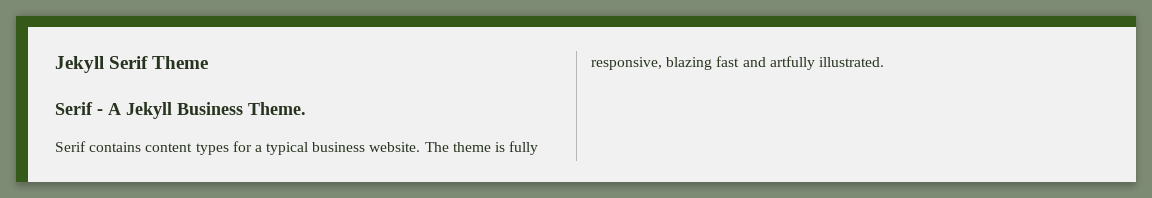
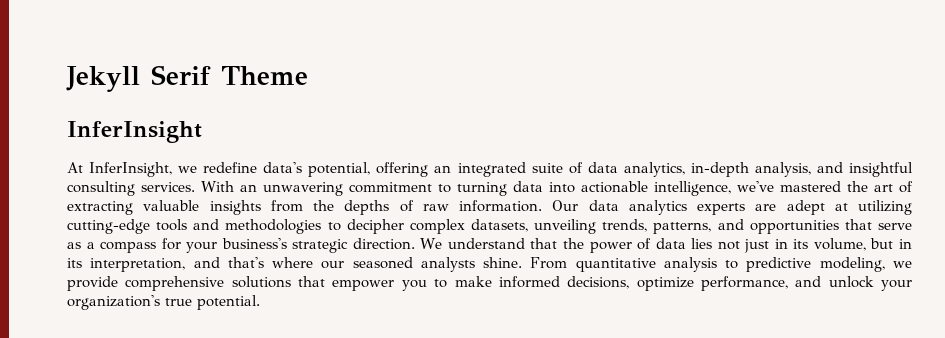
[55,102,306,119] [55,141,539,155] [591,56,884,70] Serif - A Jekyll Business Theme. // Serif contains content types for a typical business website. The theme is fully responsive, blazing fast and artfully illustrated. -> [67,121,202,143] [67,162,913,177] [67,181,913,196] [67,200,912,215] [67,219,912,234] [67,238,912,253] [67,257,912,272] [67,276,912,291] [67,295,260,310] InferInsight // At InferInsight, we redefine data's potential, offering an integrated suite of data analytics, in-depth analysis, and insightful consulting services. With an unwavering commitment to turning data into actionable intelligence, we've mastered the art of extracting valuable insights from the depths of raw information. Our data analytics experts are adept at utilizing cutting-edge tools and methodologies to decipher complex datasets, unveiling trends, patterns, and opportunities that serve as a compass for your business's strategic direction. We understand that the power of data lies not just in its volume, but in its interpretation, and that's where our seasoned analysts shine. From quantitative analysis to predictive modeling, we provide comprehensive solutions that empower you to make informed decisions, optimize performance, and unlock your organization's true potential.

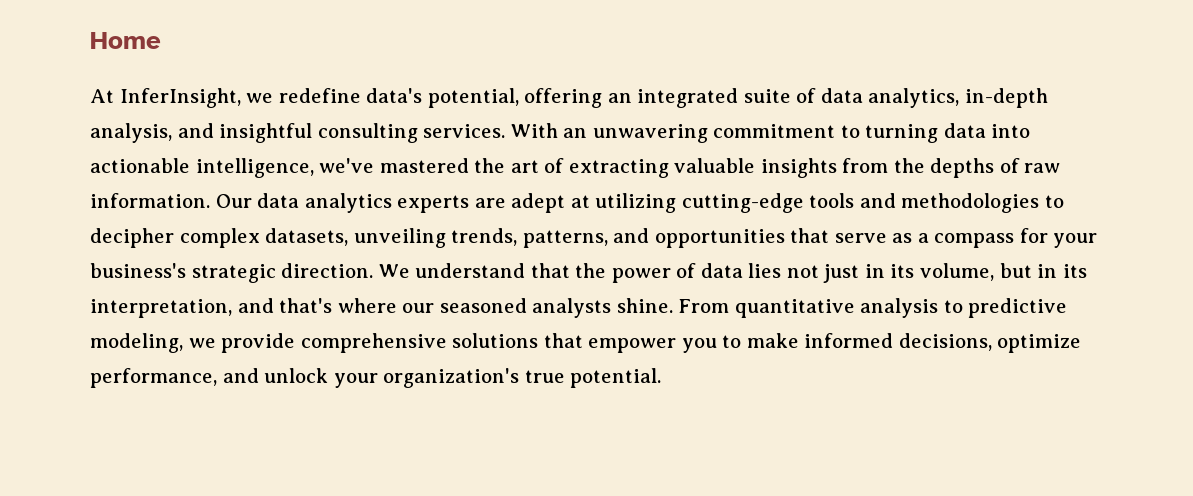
[66,65,308,92] [67,121,202,143] Jekyll Serif Theme // InferInsight -> [90,32,161,49] Home

